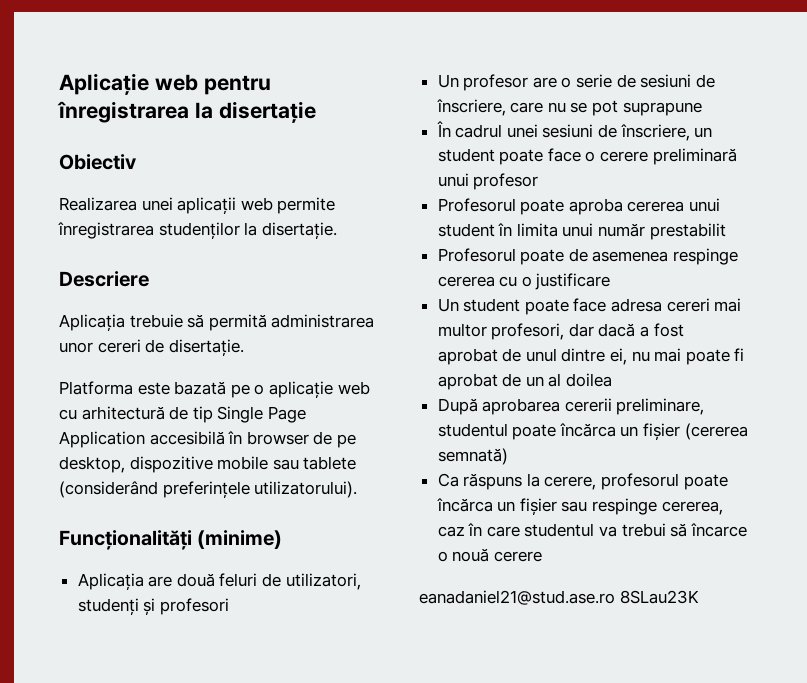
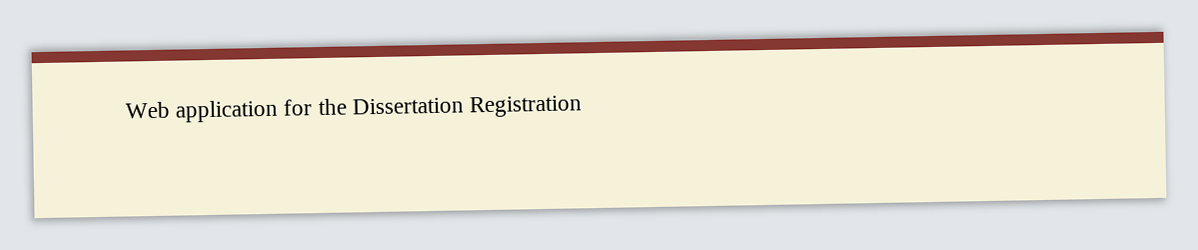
[59,73,271,95] [57,101,316,123] [59,154,136,170] [59,197,336,214] [58,222,337,239] [59,271,149,287] [59,314,375,331] [59,339,244,356] [59,381,370,398] [59,406,306,423] [59,431,356,448] [59,456,357,473] [59,481,358,498] [59,530,283,550] [77,573,361,590] [77,598,229,615] [437,74,715,91] [436,99,702,116] [436,121,713,141] [437,148,737,165] [437,173,539,190] [437,198,721,215] [437,223,726,240] [437,248,739,265] [437,273,611,290] [437,298,742,315] [437,323,684,340] [437,348,745,365] [437,373,613,390] [437,398,705,415] [437,423,748,440] [437,448,508,465] [437,473,728,490] [436,498,723,515] [437,523,747,537] [437,548,542,562] [419,590,699,605] Aplicație web pentru înregistrarea la disertație // Obiectiv // Realizarea unei aplicații web permite înregistrarea studenților la disertație. // Descriere // Aplicația trebuie să permită administrarea unor cereri de disertație. // Platforma este bazată pe o aplicație web cu arhitectură de tip Single Page Application accesibilă în browser de pe desktop, dispozitive mobile sau tablete (considerând preferințele utilizatorului). // Funcționalități (minime) // Aplicația are două feluri de utilizatori, studenți și profesori // Un profesor are o serie de sesiuni de înscriere, care nu se pot suprapune // În cadrul unei sesiuni de înscriere, un student poate face o cerere preliminară unui profesor // Profesorul poate aproba cererea unui student în limita unui număr prestabilit // Profesorul poate de asemenea respinge cererea cu o justificare // Un student poate face adresa cereri mai multor profesori, dar dacă a fost aprobat de unul dintre ei, nu mai poate fi aprobat de un al doilea // După aprobarea cererii preliminare, studentul poate încărca un fișier (cererea semnată) // Ca răspuns la cerere, profesorul poate încărca un fișier sau respinge cererea, caz în care studentul va trebui să încarce o nouă cerere // eanadaniel21@stud.ase.ro 8SLau23K -> [125,95,583,123] Web application for the Dissertation Registration

